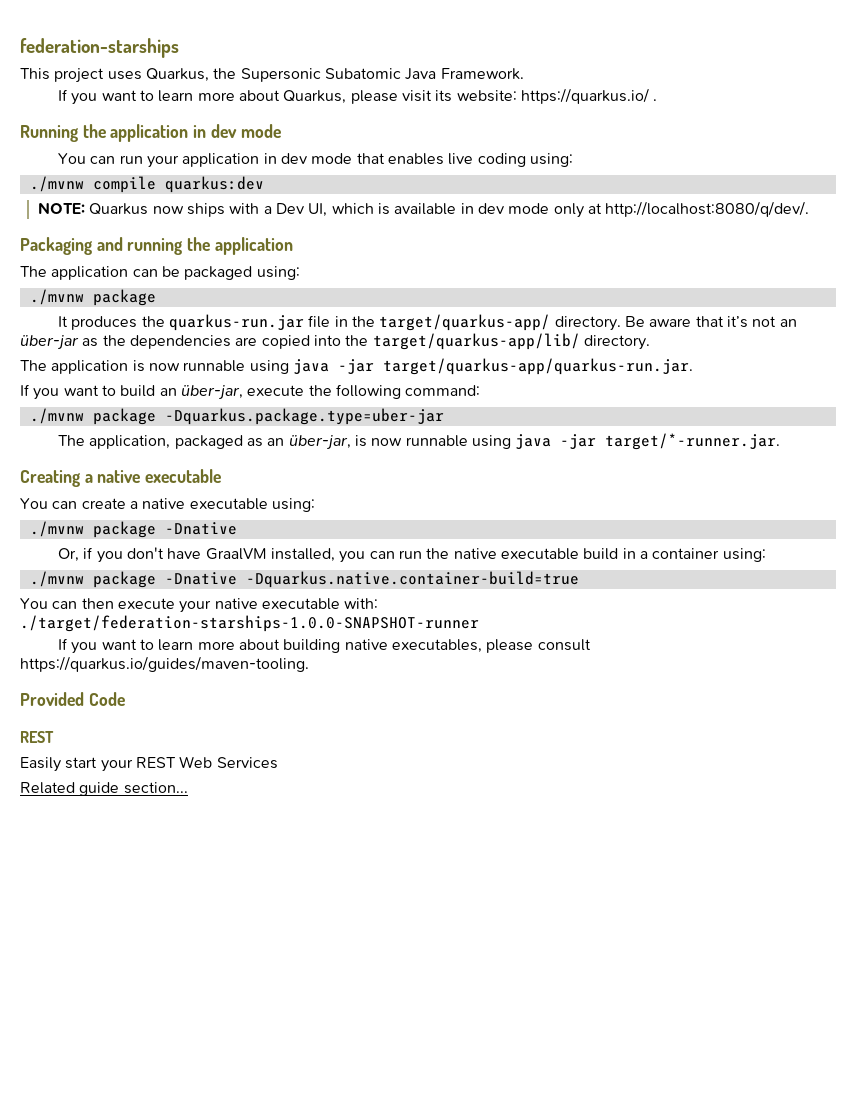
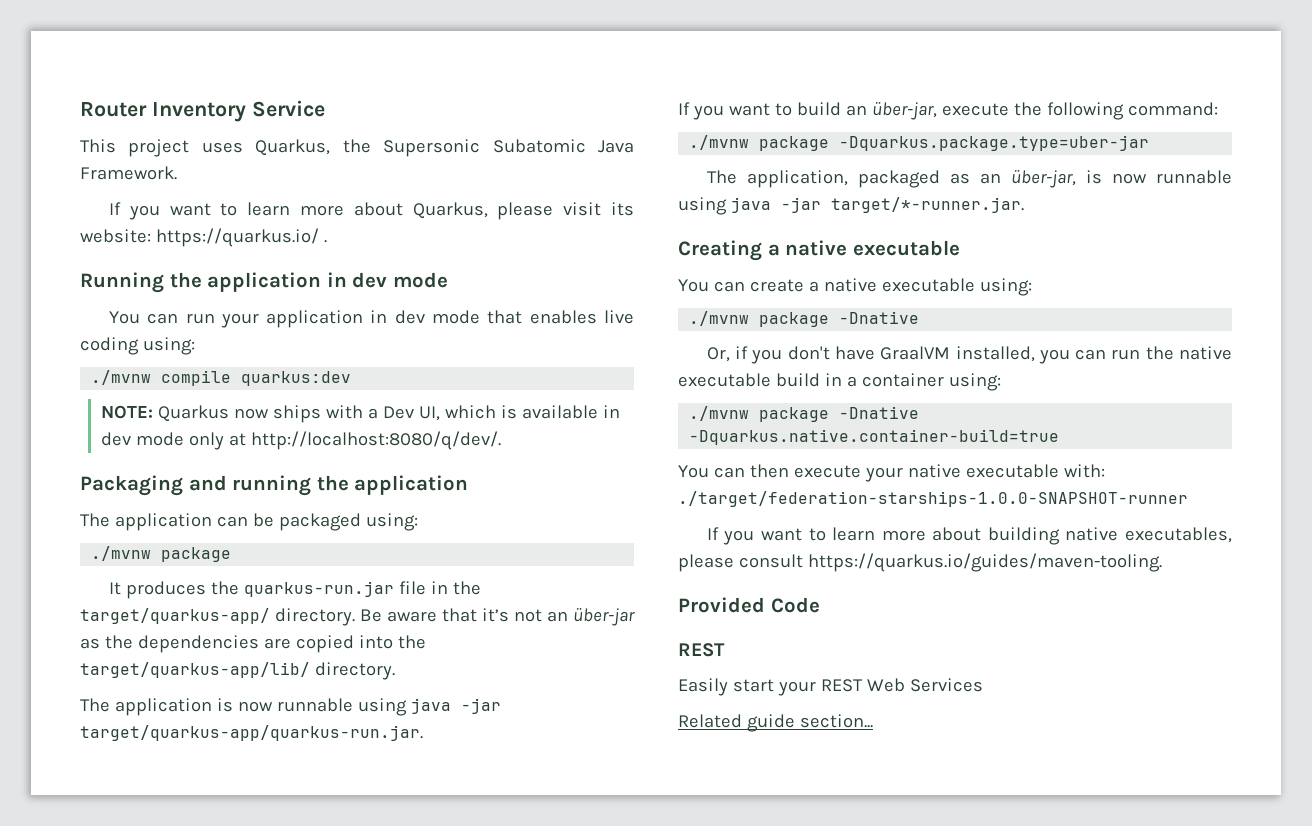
[20,38,179,58] federation-starships -> [80,100,325,122] Router Inventory Service

